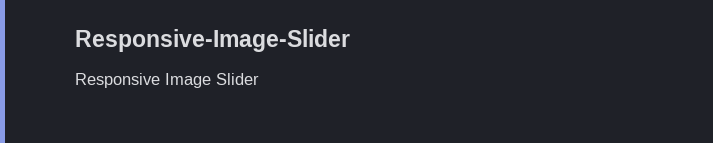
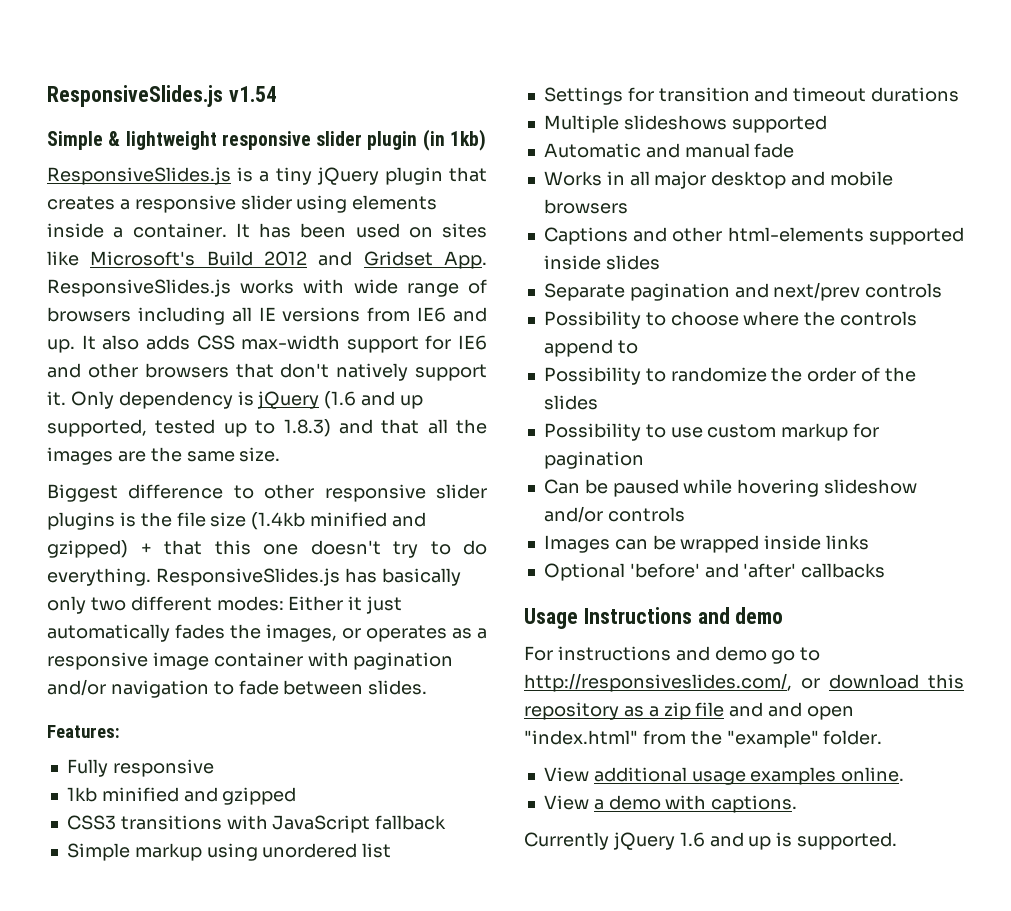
[75,29,350,52] [75,73,259,88] Responsive-Image-Slider // Responsive Image Slider -> [47,85,277,107] [47,129,486,151] [47,167,488,185] [47,195,438,213] [47,223,487,238] [47,251,487,269] [47,279,487,297] [47,307,487,325] [47,335,487,353] [47,363,487,381] [47,391,424,409] [47,419,487,437] [47,447,281,465] [47,484,487,502] [47,512,427,530] [47,540,487,558] [47,568,461,586] [47,596,403,614] [47,624,487,642] [47,652,454,670] [47,679,428,698] [47,725,120,738] [66,759,214,777] [66,787,297,805] [66,815,447,833] [66,843,392,861] [543,87,960,105] [543,115,827,133] [543,143,795,158] [543,171,893,189] [543,199,628,214] [543,227,964,245] [543,255,660,270] [543,282,943,301] [543,311,918,329] [543,339,638,357] [543,367,916,385] [543,395,598,410] [543,423,880,441] [543,451,644,469] [543,479,918,497] [543,506,685,523] [543,535,870,553] [543,563,886,581] [524,607,784,629] [524,646,821,664] [524,673,964,692] [524,702,855,720] [524,730,883,748] [543,767,905,785] [543,795,798,813] [524,832,898,850] ResponsiveSlides.js v1.54 // Simple & lightweight responsive slider plugin (in 1kb) // ResponsiveSlides.js is a tiny jQuery plugin that creates a responsive slider using elements inside a container. It has been used on sites like Microsoft's Build 2012 and Gridset App. ResponsiveSlides.js works with wide range of browsers including all IE versions from IE6 and up. It also adds CSS max-width support for IE6 and other browsers that don't natively support it. Only dependency is jQuery (1.6 and up supported, tested up to 1.8.3) and that all the images are the same size. // Biggest difference to other responsive slider plugins is the file size (1.4kb minified and gzipped) + that this one doesn't try to do everything. ResponsiveSlides.js has basically only two different modes: Either it just automatically fades the images, or operates as a responsive image container with pagination and/or navigation to fade between slides. // Features: // Fully responsive // 1kb minified and gzipped // CSS3 transitions with JavaScript fallback // Simple markup using unordered list // Settings for transition and timeout durations // Multiple slideshows supported // Automatic and manual fade // Works in all major desktop and mobile browsers // Captions and other html-elements supported inside slides // Separate pagination and next/prev controls // Possibility to choose where the controls append to // Possibility to randomize the order of the slides // Possibility to use custom markup for pagination // Can be paused while hovering slideshow and/or controls // Images can be wrapped inside links // Optional 'before' and 'after' callbacks // Usage Instructions and demo // For instructions and demo go to http://responsiveslides.com/, or download this repository as a zip file and and open "index.html" from the "example" folder. // View additional usage examples online. // View a demo with captions. // Currently jQuery 1.6 and up is supported.

